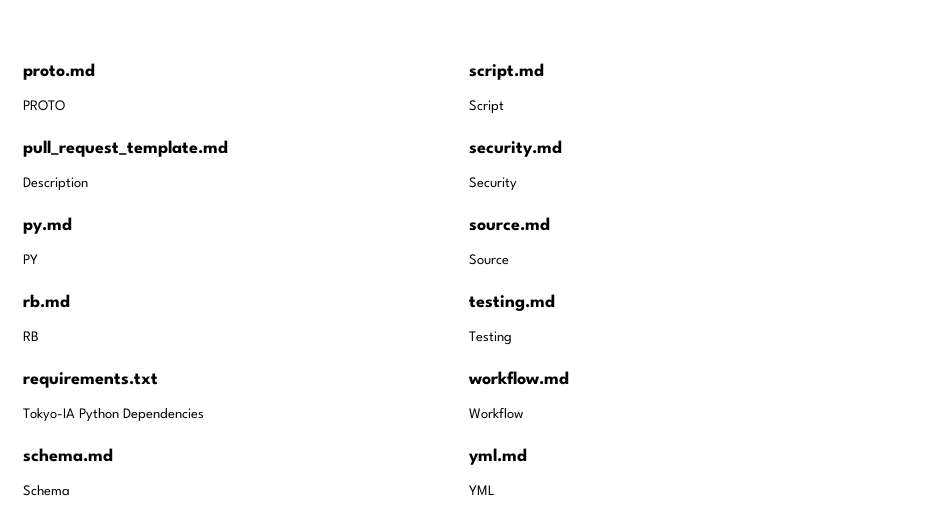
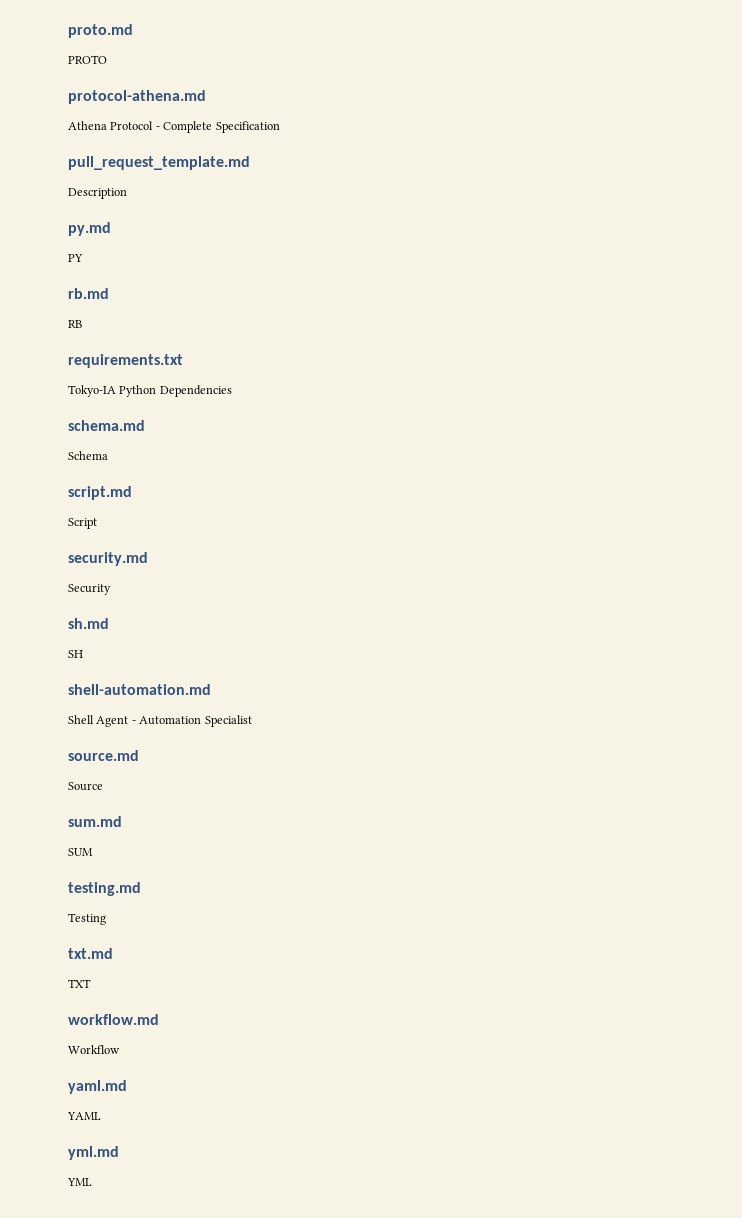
(65, 105) none -> [68,90,206,104] [68,121,280,133] // protocol-athena.md // Athena Protocol - Complete Specification
(517, 184) none -> [68,618,109,629] [68,650,83,658] [68,684,211,695] [68,715,252,727] // sh.md // SH // shell-automation.md // Shell Agent - Automation Specialist
(509, 259) none -> [68,816,122,827] [68,848,93,856] // sum.md // SUM
(512, 338) none -> [68,948,113,959] [68,979,91,988] // txt.md // TXT
(523, 413) none -> [68,1080,127,1094] [67,1112,101,1120] // yaml.md // YAML

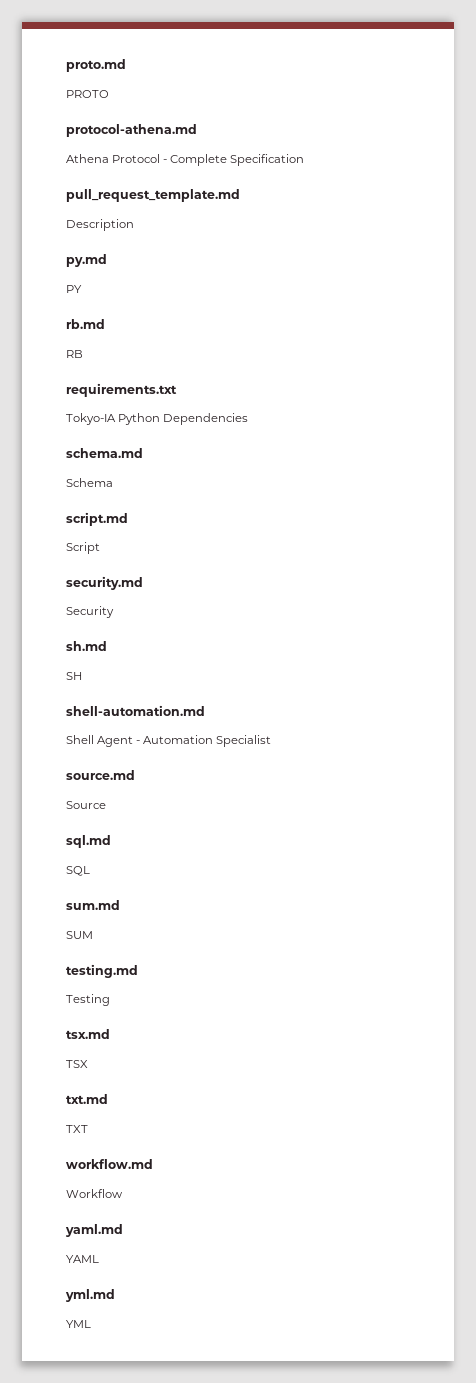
(103, 786) none -> [66,835,111,848] [66,866,90,876] // sql.md // SQL
(106, 919) none -> [66,1029,110,1039] [66,1060,88,1068] // tsx.md // TSX

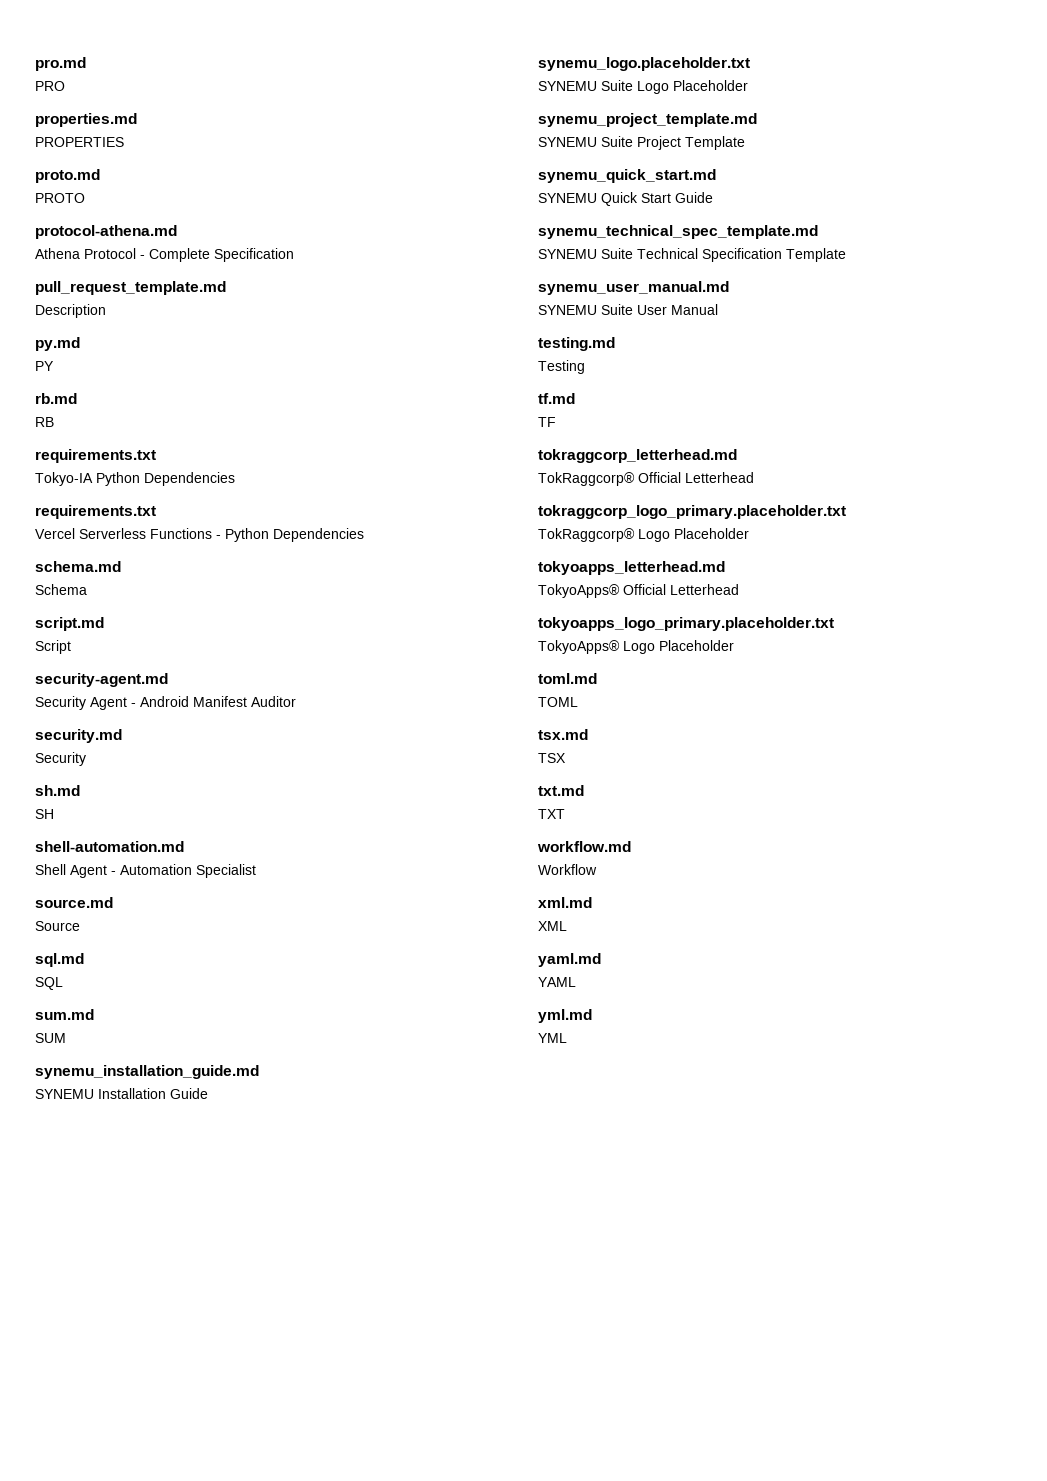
(66, 65) none -> [35,57,86,71] [35,81,65,91] [35,113,137,127] [35,137,124,147] pro.md // PRO // properties.md // PROPERTIES //
[66,448,143,458] [66,478,113,487] [66,512,128,526] [66,542,100,554] schema.md // Schema // script.md // Script -> [35,505,156,519] [35,528,364,542] [35,561,121,572] [35,584,87,595] [35,617,104,631] [35,640,71,654] [35,673,168,687] [35,696,296,710] requirements.txt // Vercel Serverless Functions - Python Dependencies // schema.md // Schema // script.md // Script // security-agent.md // Security Agent - Android Manifest Auditor
[66,964,138,978] [66,994,110,1006] testing.md // Testing -> [35,1065,259,1079] [35,1088,208,1099] [538,57,750,71] [538,80,748,94] [538,113,757,127] [538,136,745,150] [538,169,716,183] [538,192,713,206] [538,225,818,239] [538,248,846,262] [538,281,729,295] [538,304,718,315] [538,337,615,351] [538,360,585,374] [538,393,575,404] [538,417,556,427] [538,449,737,463] [538,472,754,486] [538,505,846,519] [538,528,749,542] [538,561,725,575] [538,584,739,598] [538,617,834,631] [538,640,734,654] [538,673,597,684] [538,697,578,707] synemu_installation_guide.md // SYNEMU Installation Guide // synemu_logo.placeholder.txt // SYNEMU Suite Logo Placeholder // synemu_project_template.md // SYNEMU Suite Project Template // synemu_quick_start.md // SYNEMU Quick Start Guide // synemu_technical_spec_template.md // SYNEMU Suite Technical Specification Template // synemu_user_manual.md // SYNEMU Suite User Manual // testing.md // Testing // tf.md // TF // tokraggcorp_letterhead.md // TokRaggcorp® Official Letterhead // tokraggcorp_logo_primary.placeholder.txt // TokRaggcorp® Logo Placeholder // tokyoapps_letterhead.md // TokyoApps® Official Letterhead // tokyoapps_logo_primary.placeholder.txt // TokyoApps® Logo Placeholder // toml.md // TOML
(123, 1193) none -> [538,897,592,908] [538,921,567,931] // xml.md // XML

